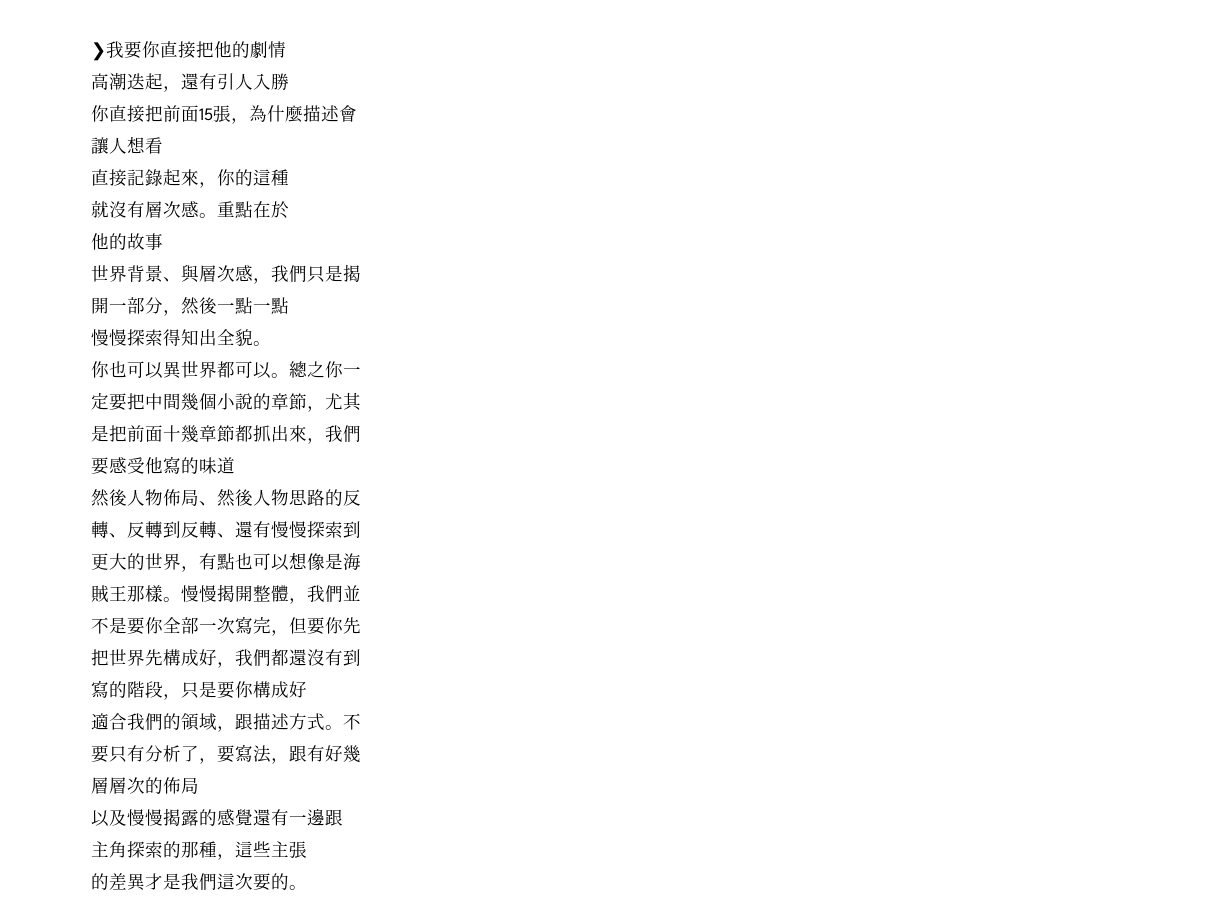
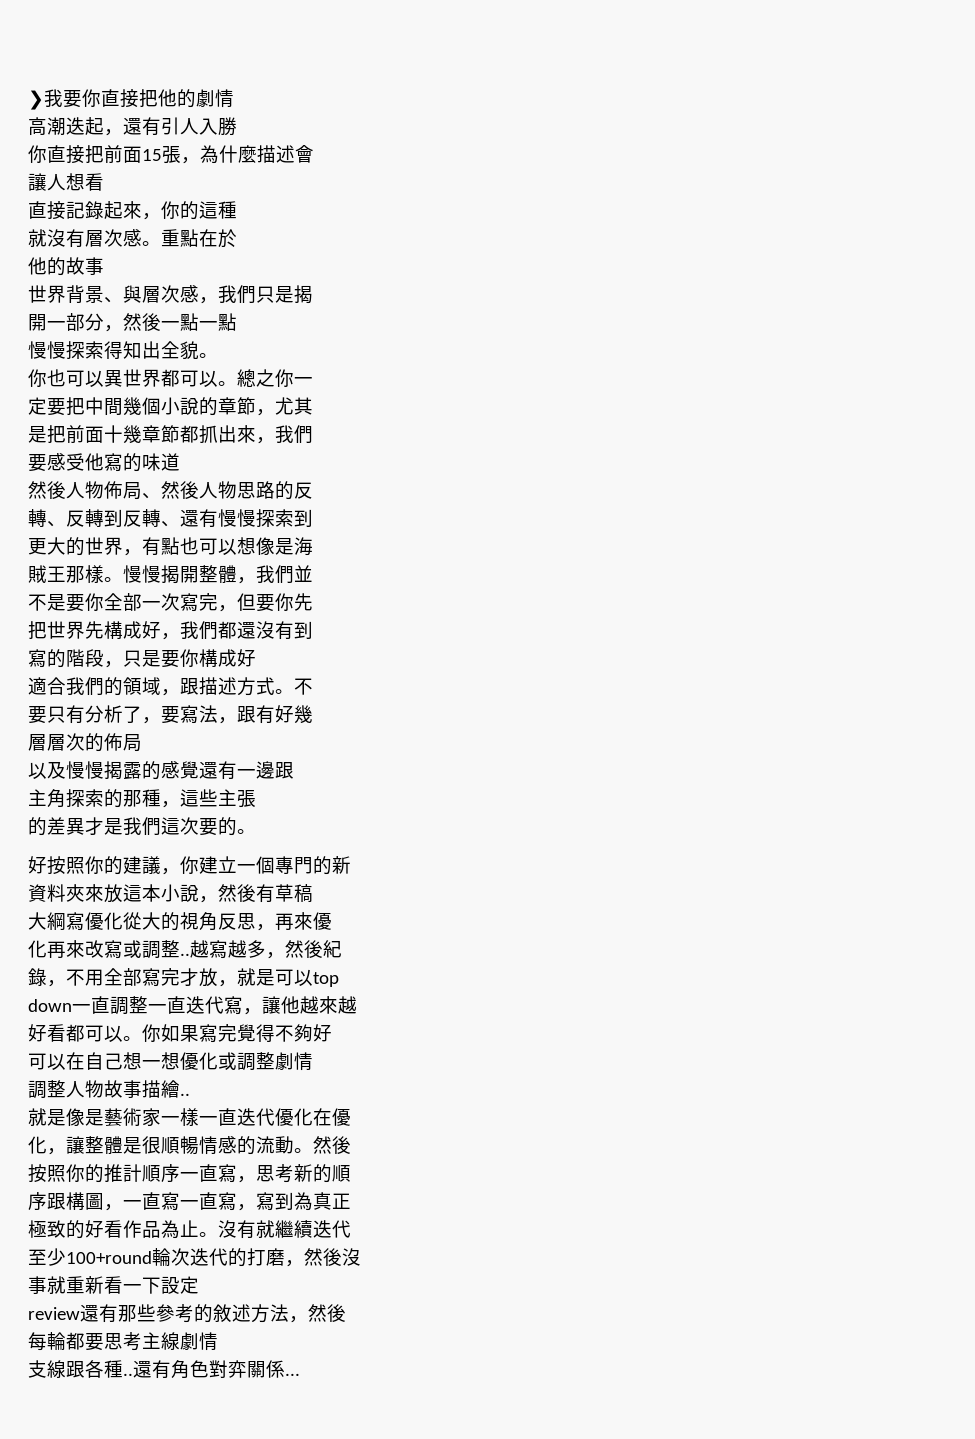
(307, 887) none -> [28,856,351,875] [28,884,313,903] [28,912,332,931] [28,940,342,959] [28,968,339,987] [28,996,357,1015] [28,1024,332,1043] [28,1052,313,1071] [28,1080,190,1099] [28,1108,351,1127] [28,1136,351,1155] [28,1164,351,1183] [28,1192,351,1211] [28,1220,351,1239] [28,1248,361,1267] [28,1276,199,1294] [28,1304,346,1323] [28,1332,218,1351] [28,1360,300,1379] // 好按照你的建議，你建立一個專門的新 // 資料夾來放這本小說，然後有草稿 // 大綱寫優化從大的視角反思，再來優 // 化再來改寫或調整..越寫越多，然後紀 // 錄，不用全部寫完才放，就是可以top // down一直調整一直迭代寫，讓他越來越 // 好看都可以。你如果寫完覺得不夠好 // 可以在自己想一想優化或調整劇情 // 調整人物故事描繪.. // 就是像是藝術家一樣一直迭代優化在優 // 化，讓整體是很順暢情感的流動。然後 // 按照你的推計順序一直寫，思考新的順 // 序跟構圖，一直寫一直寫，寫到為真正 // 極致的好看作品為止。沒有就繼續迭代 // 至少100+round輪次迭代的打磨，然後沒 // 事就重新看一下設定 // review還有那些參考的敘述方法，然後 // 每輪都要思考主線劇情 // 支線跟各種..還有角色對弈關係...

